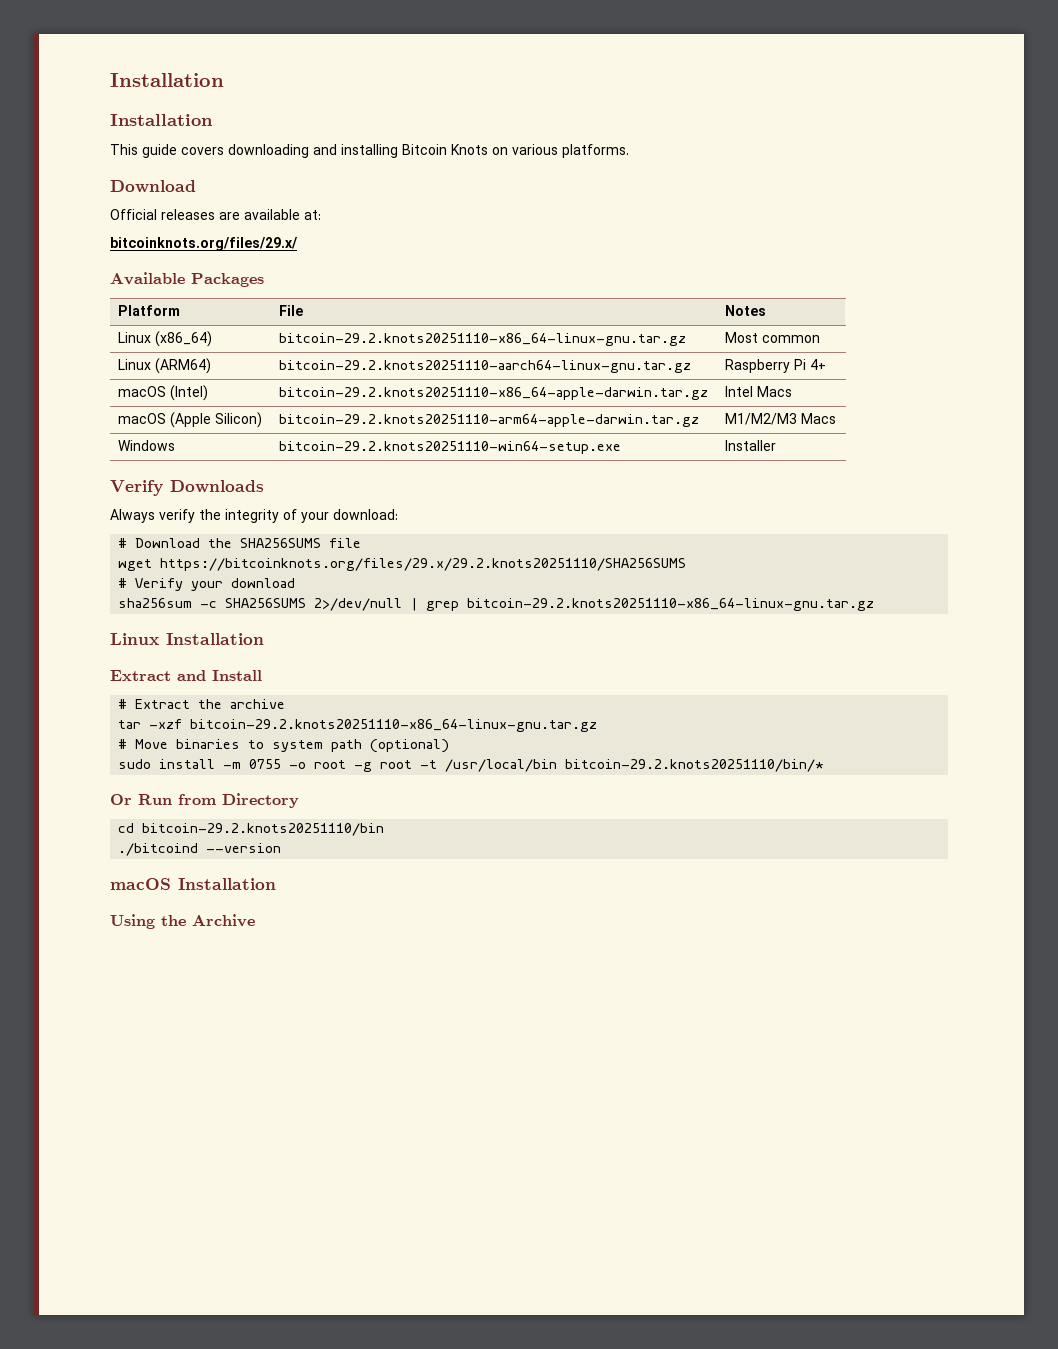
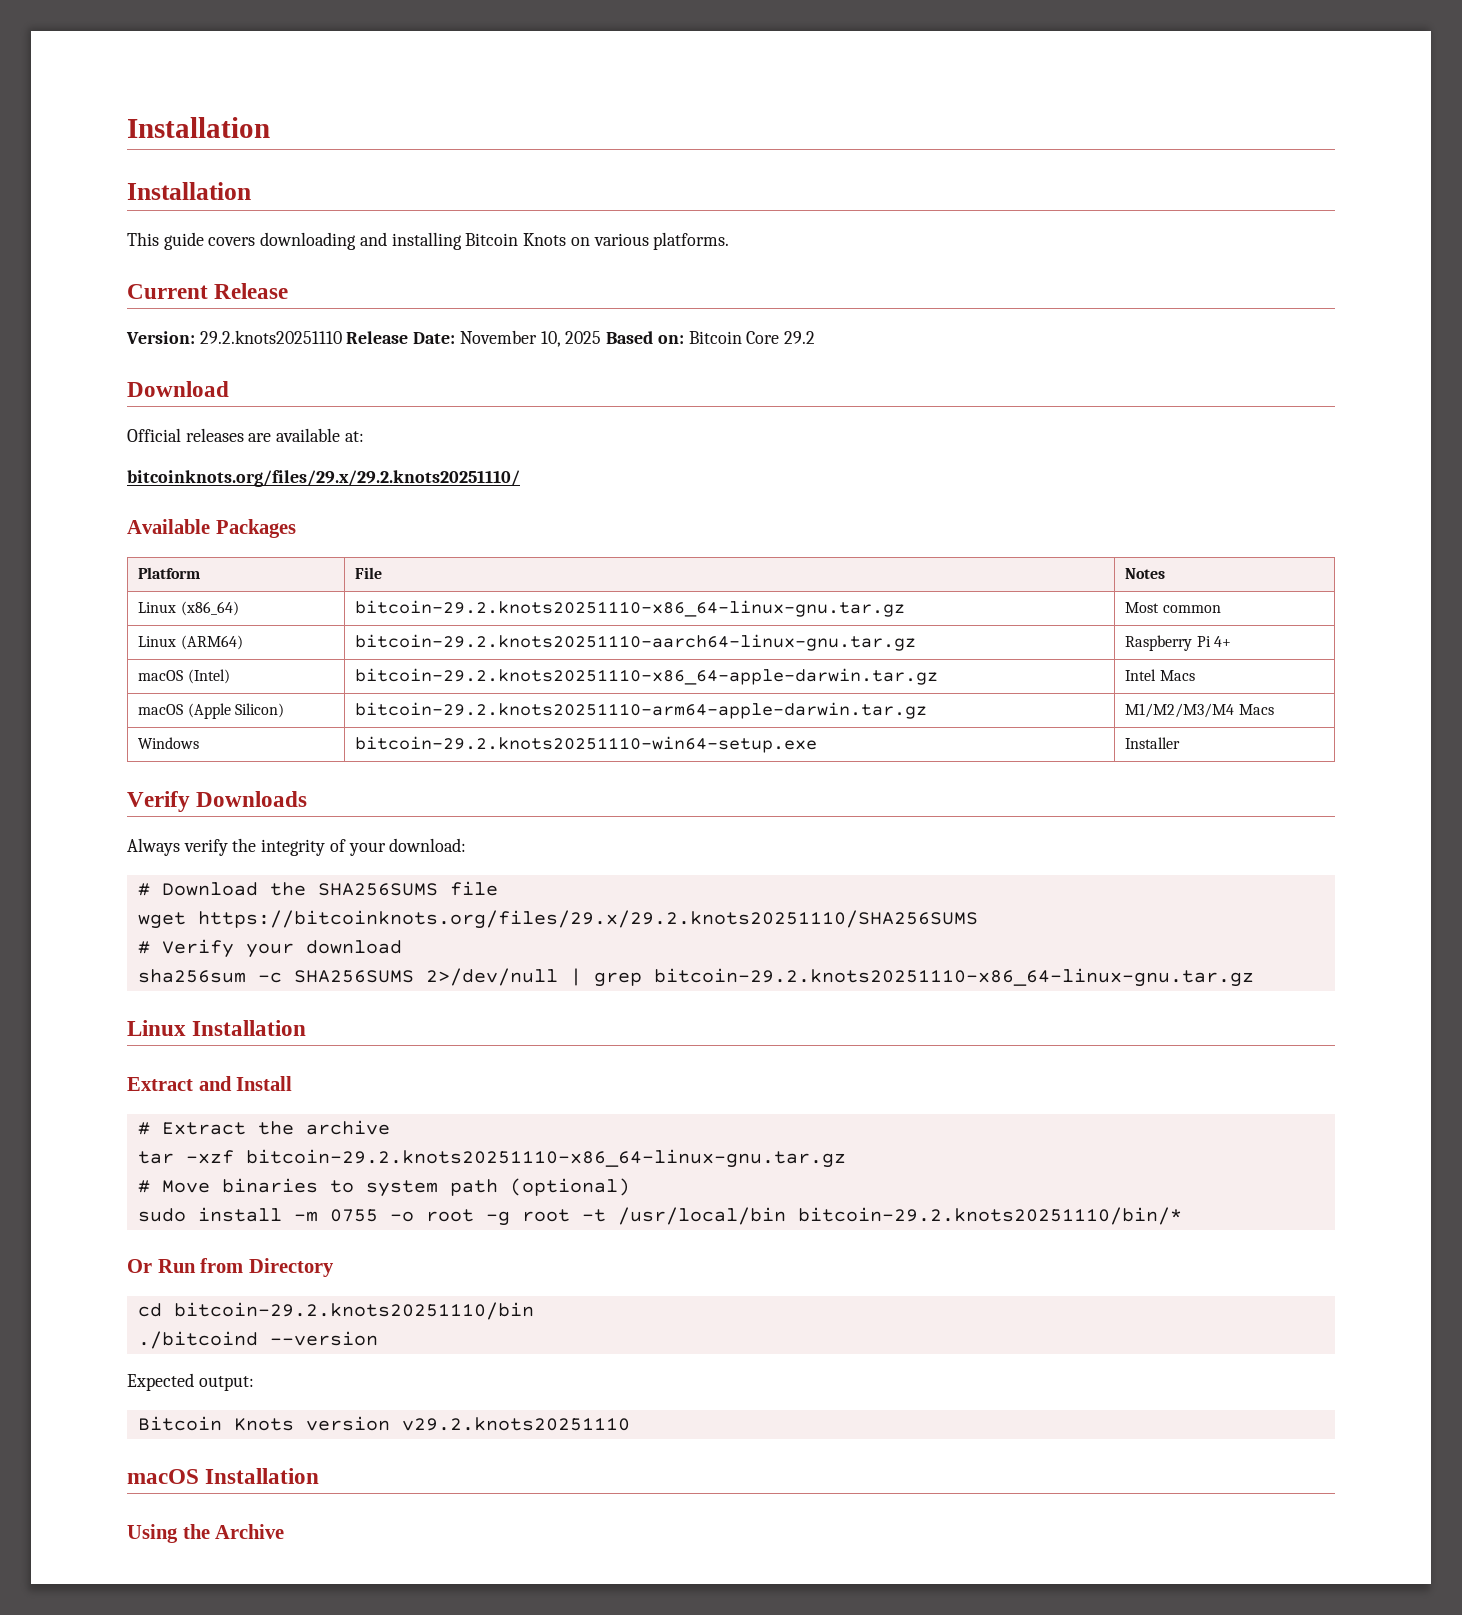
(629, 151) none -> [127,283,289,299] [126,330,815,347] // Current Release // Version: 29.2.knots20251110 Release Date: November 10, 2025 Based on: Bitcoin Core 29.2
[110,237,298,251] bitcoinknots.org/files/29.x/ -> [127,470,520,487] bitcoinknots.org/files/29.x/29.2.knots20251110/
[724,413,797,425] M1/M2/M3 -> [1125,703,1235,718] M1/M2/M3/M4
(282, 848) none -> [127,1373,254,1391] [137,1416,630,1431] // Expected output: // Bitcoin Knots version v29.2.knots20251110

